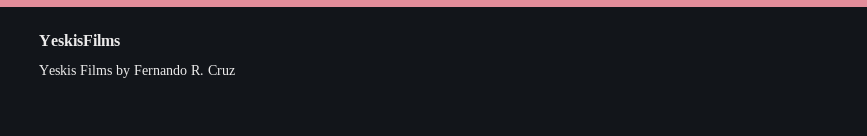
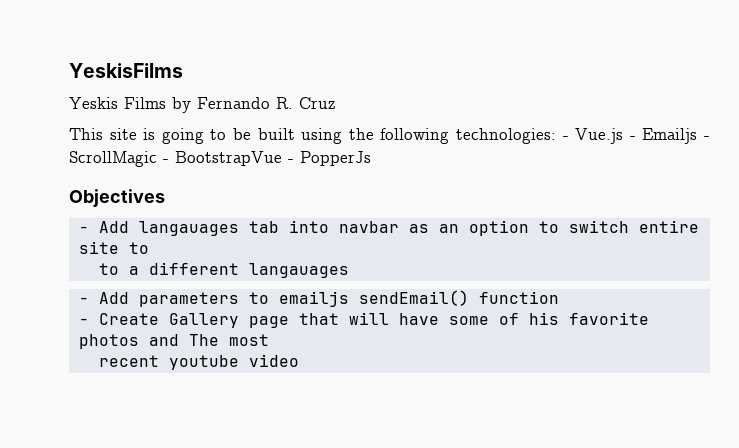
(235, 70) none -> [69,128,711,144] [69,151,371,167] [69,189,165,207] [78,220,699,236] [78,241,149,254] [98,262,349,278] [78,290,559,307] [78,312,649,328] [78,334,269,349] [98,354,299,370] // This site is going to be built using the following technologies: - Vue.js - Emailjs - ScrollMagic - BootstrapVue - PopperJs // Objectives // - Add langauages tab into navbar as an option to switch entire site to // to a different langauages // - Add parameters to emailjs sendEmail() function // - Create Gallery page that will have some of his favorite photos and The most // recent youtube video

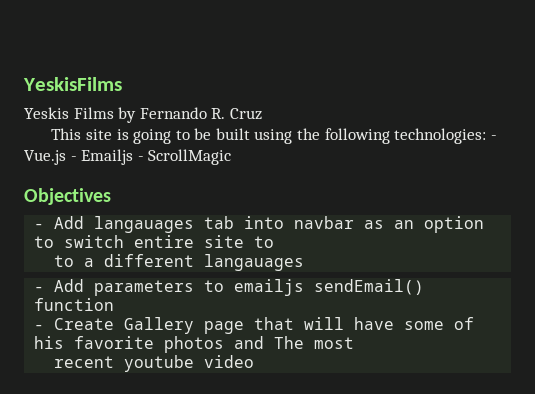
[163,151,371,166] - BootstrapVue - PopperJs -> (232, 157) none

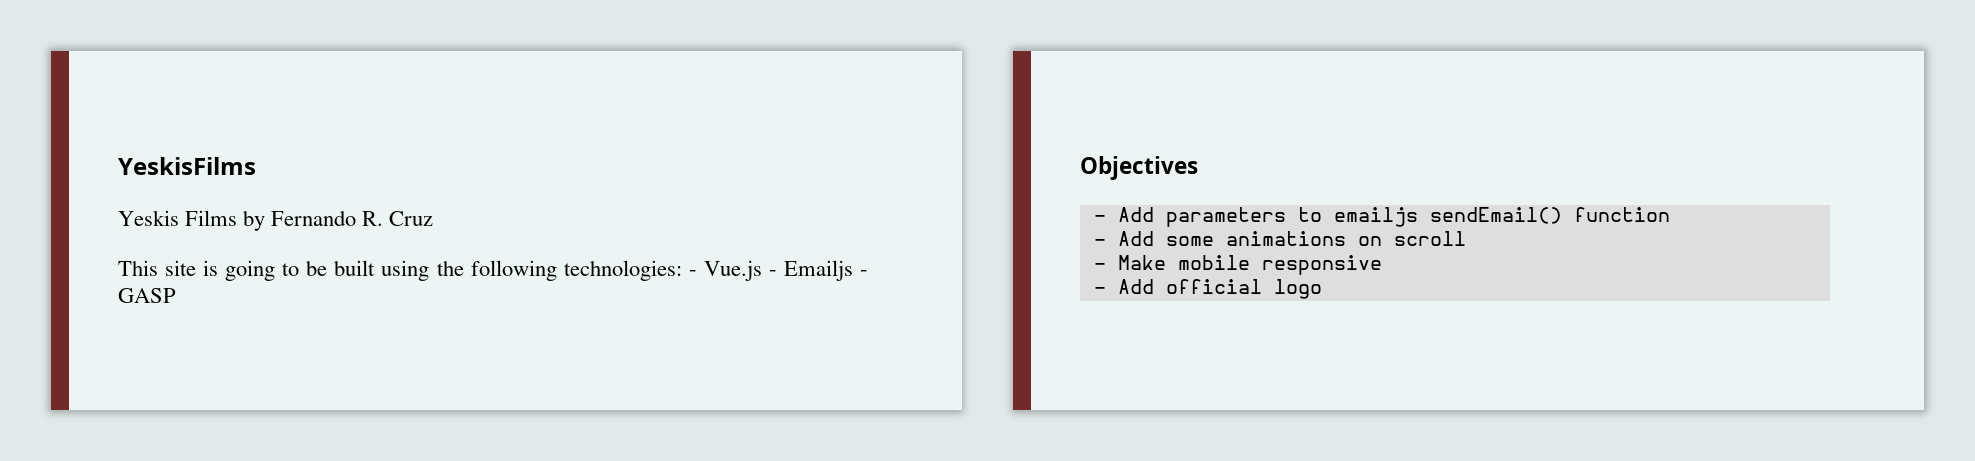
[148,149,232,165] ScrollMagic -> [118,288,176,303] GASP
[34,216,485,233] [34,235,275,248] [54,254,305,271] // - Add langauages tab into navbar as an option to switch entire site to // to a different langauages -> (1198, 168) none
[54,317,475,334] [34,336,355,353] [54,355,255,372] Create Gallery page that will have some of his favorite photos and The most // recent youtube video -> [1117,231,1466,246] [1093,255,1382,275] [1093,279,1322,299] Add some animations on scroll // - Make mobile responsive // - Add official logo

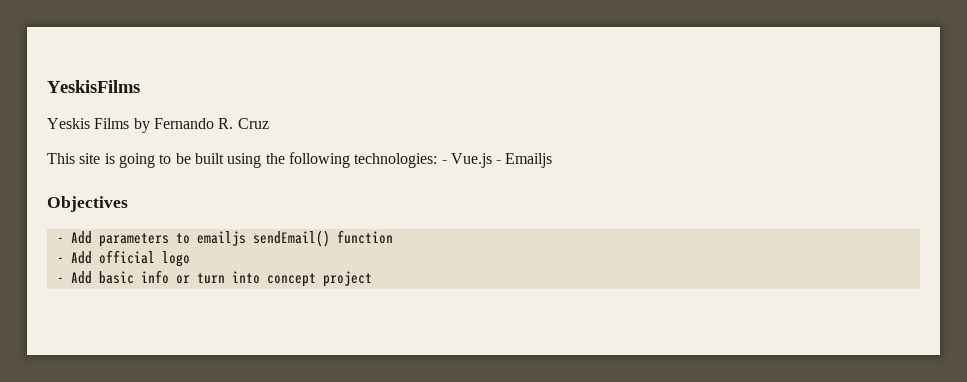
[860,270,869,276] [118,288,176,303] - GASP -> (553, 160) none
[1165,231,1466,246] [1093,255,1382,275] [1093,279,1322,299] some animations on scroll // - Make mobile responsive // - Add official logo -> [98,250,190,267] [56,270,372,287] official logo // - Add basic info or turn into concept project

